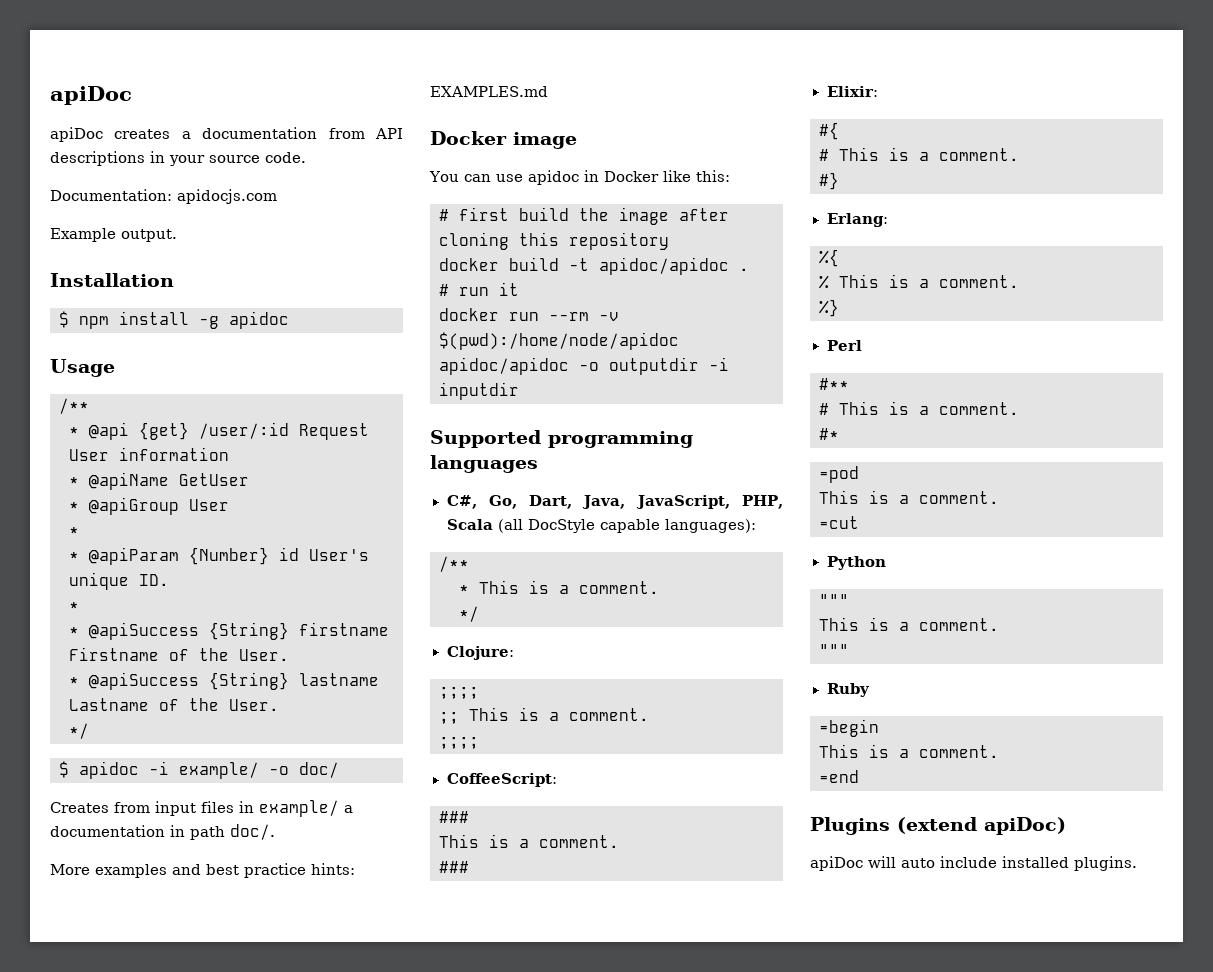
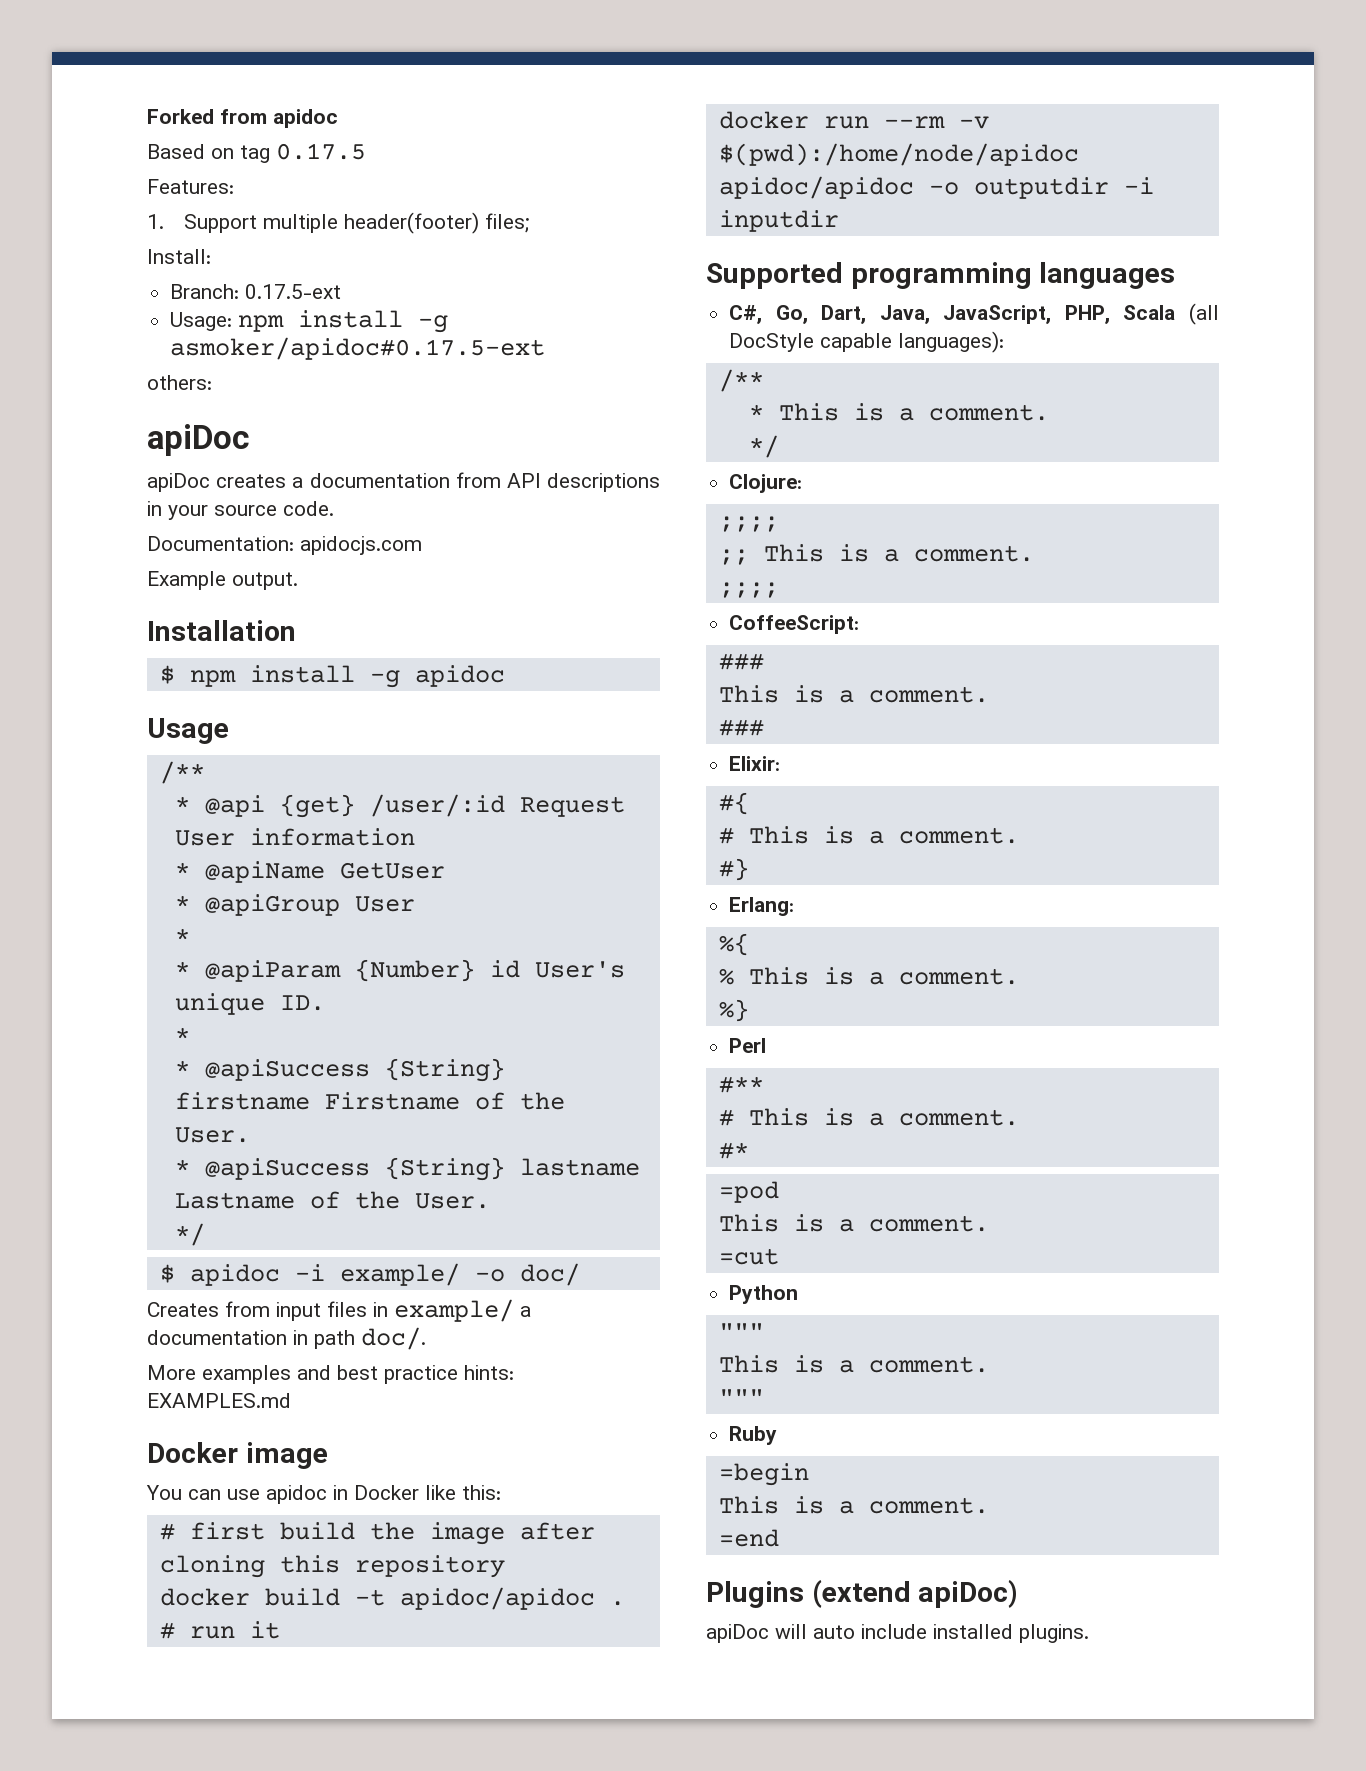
(50, 95) none -> [147,109,338,128] [147,143,366,163] [147,179,234,194] [147,212,530,234] [147,249,211,264] [170,284,342,299] [170,310,449,333] [170,337,546,360] [147,375,212,390] Forked from apidoc // Based on tag 0.17.5 // Features: // 1. Support multiple header(footer) files; // Install: // Branch: 0.17.5-ext // Usage: npm install -g asmoker/apidoc#0.17.5-ext // others: //

